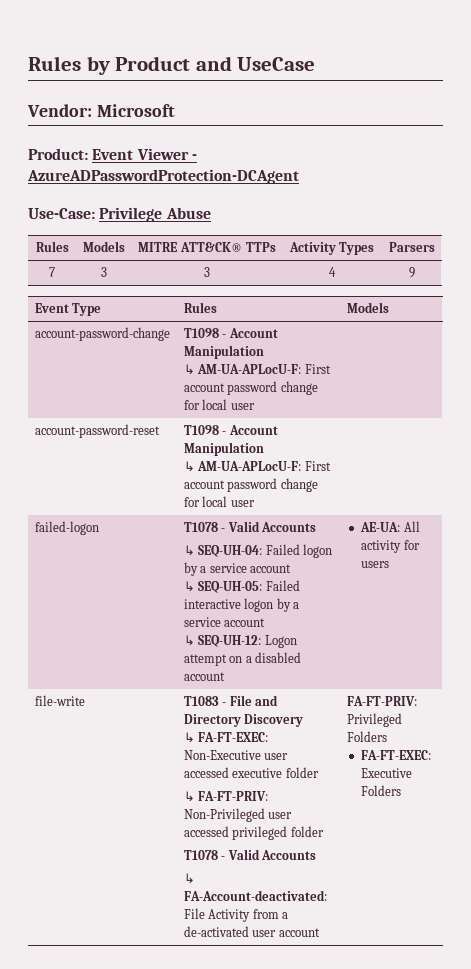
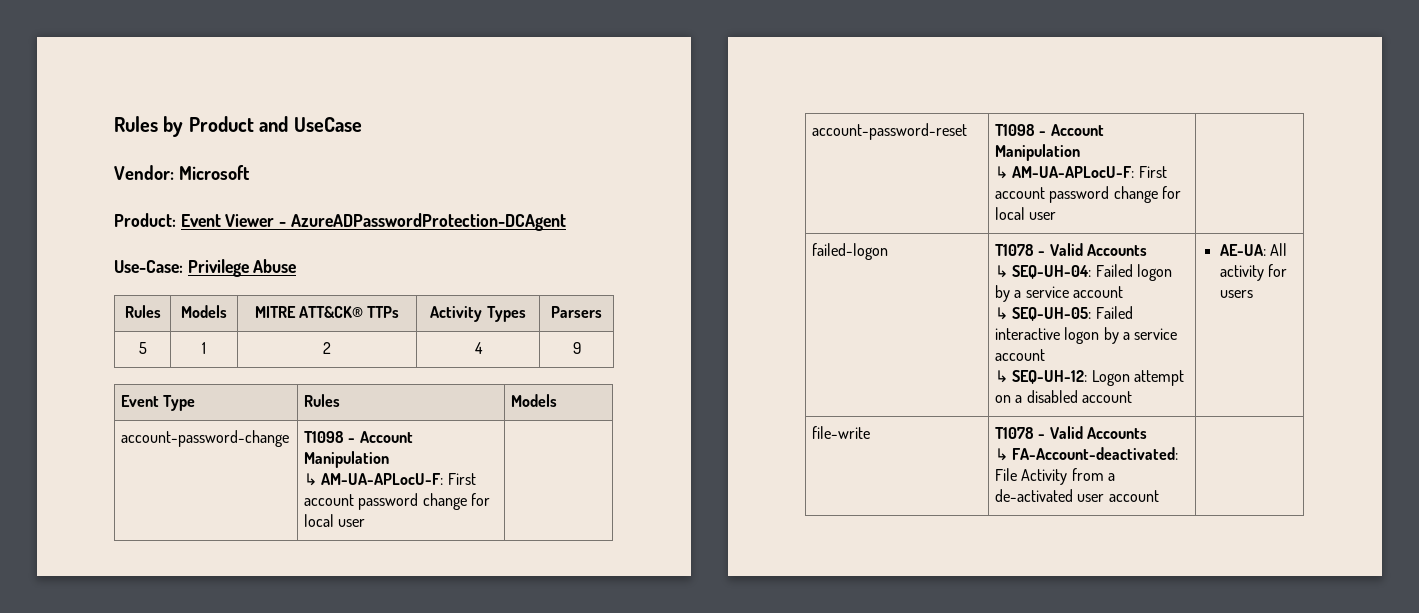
[49,267,55,277] [100,267,107,277] [204,267,210,277] 7 | 3 | 3 -> [138,342,147,354] [202,342,206,354] [323,342,331,354] 5 | 1 | 2
[183,695,279,706] [183,714,304,727] [183,732,269,743] [183,750,289,760] [183,767,319,778] [183,791,269,802] [183,808,293,822] [183,826,324,840] T1083 - File and Directory Discovery // ↳ FA-FT-EXEC: Non-Executive user accessed executive folder // ↳ FA-FT-PRIV: Non-Privileged user accessed privileged folder // -> (871, 432) none
[346,696,417,706] [346,713,402,727] [346,731,387,742] [361,750,432,760] [361,768,413,778] [361,785,402,796] FA-FT-PRIV: Privileged Folders // FA-FT-EXEC: Executive Folders -> (1159, 496) none

